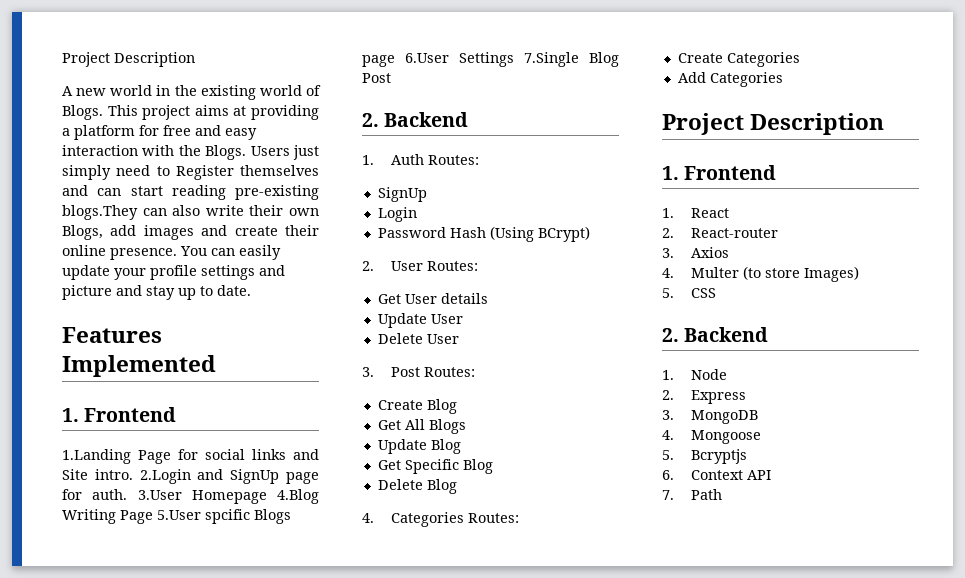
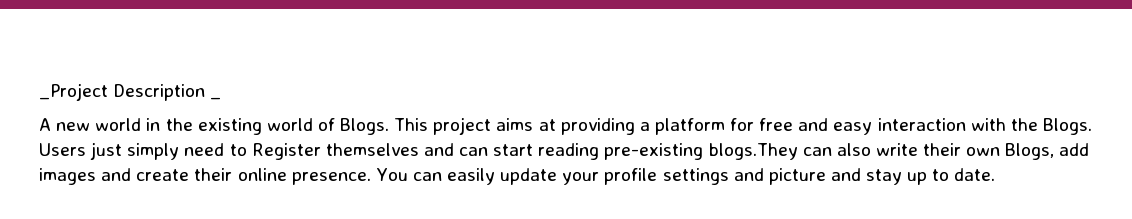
[62,52,195,67] Project Description -> [39,83,222,101] _Project Description _
[62,327,162,343] [62,355,216,377] [62,407,177,422] [62,449,319,464] [62,469,319,484] [62,489,319,504] [62,509,291,524] [362,52,619,67] [362,73,391,83] [362,112,469,127] [362,154,479,165] [377,187,427,202] [377,207,417,222] [377,226,590,242] [362,261,478,271] [377,293,488,304] [377,313,463,328] [377,333,459,344] [362,367,475,377] [377,399,457,414] [377,419,466,434] [377,439,461,454] [377,459,493,474] [377,479,457,494] [362,512,519,527] [677,52,800,67] [677,72,783,87] [662,113,885,135] [662,165,777,180] [662,208,729,218] [662,228,778,238] [662,247,729,258] [662,266,859,282] [662,288,716,298] [662,327,769,342] [662,369,727,380] [662,390,746,404] [662,410,758,424] [662,430,761,444] [662,449,747,464] [662,470,771,480] [662,489,722,500] // Features Implemented // 1. Frontend // 1.Landing Page for social links and Site intro. 2.Login and SignUp page for auth. 3.User Homepage 4.Blog Writing Page 5.User spcific Blogs page 6.User Settings 7.Single Blog Post // 2. Backend // 1. Auth Routes: // SignUp // Login // Password Hash (Using BCrypt) // 2. User Routes: // Get User details // Update User // Delete User // 3. Post Routes: // Create Blog // Get All Blogs // Update Blog // Get Specific Blog // Delete Blog // 4. Categories Routes: // Create Categories // Add Categories // Project Description // 1. Frontend // 1. React // 2. React-router // 3. Axios // 4. Multer (to store Images) // 5. CSS // 2. Backend // 1. Node // 2. Express // 3. MongoDB // 4. Mongoose // 5. Bcryptjs // 6. Context API // 7. Path -> (996, 174) none

